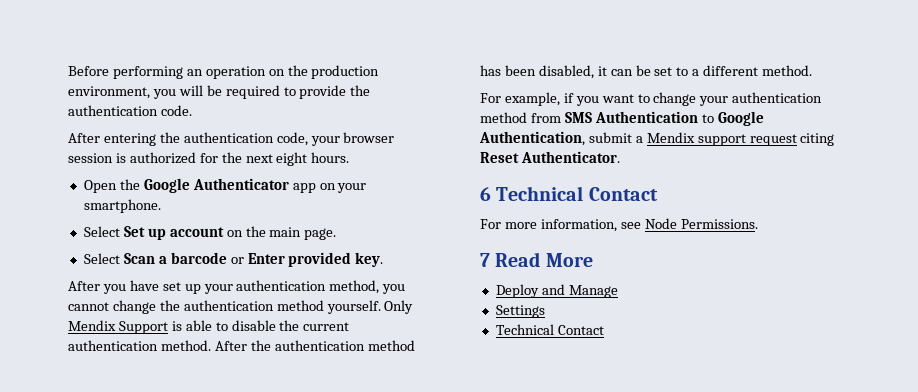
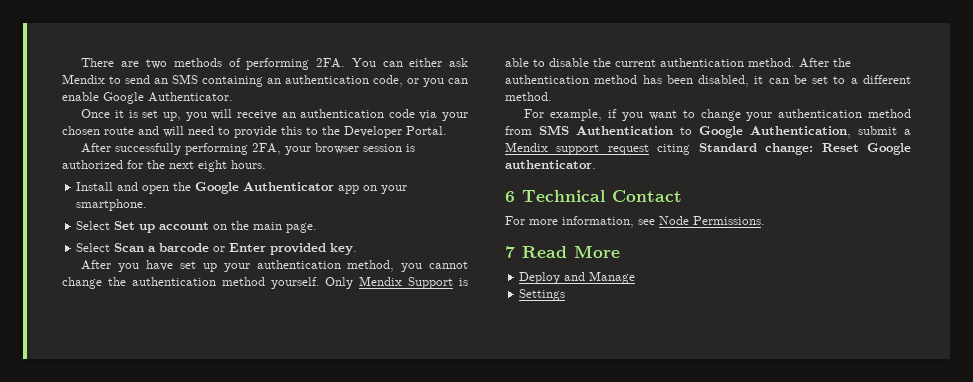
[68,65,380,79] [68,85,371,99] [68,105,192,116] [68,132,308,146] Before performing an operation on the production environment, you will be required to provide the authentication code. // After entering the authentication code, -> [81,58,468,70] [62,74,468,87] [62,92,233,104] [81,109,469,121] [62,126,447,138] [81,143,282,155] There are two methods of performing 2FA. You can either ask Mendix to send an SMS containing an authentication code, or you can enable Google Authenticator. // Once it is set up, you will receive an authentication code via your chosen route and will need to provide this to the Developer Portal. // After successfully performing 2FA,
[83,180,117,193] Open -> [76,182,170,194] Install and open
[480,151,620,163] Reset Authenticator. -> [698,143,911,155] [505,160,596,169] Standard change: Reset Google authenticator.
[495,324,604,335] // Technical Contact -> (566, 295) none

